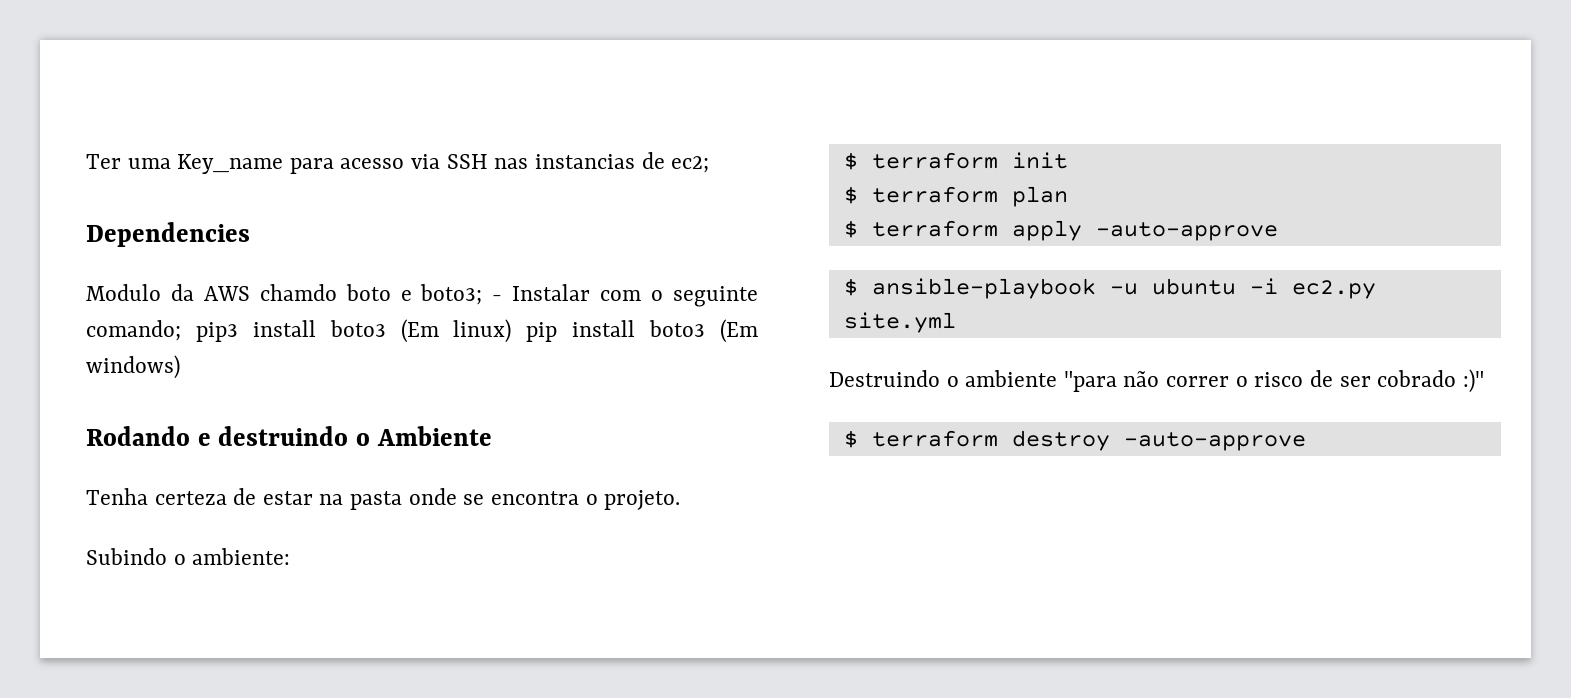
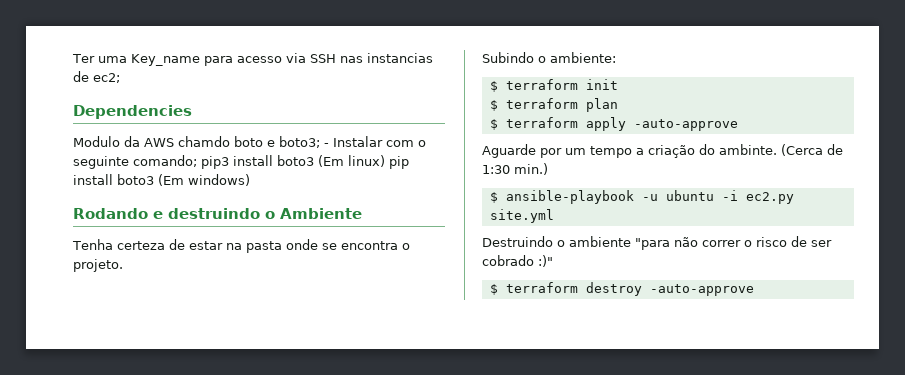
(1278, 231) none -> [482,144,843,158] [482,163,548,175] // Aguarde por um tempo a criação do ambinte. (Cerca de 1:30 min.)

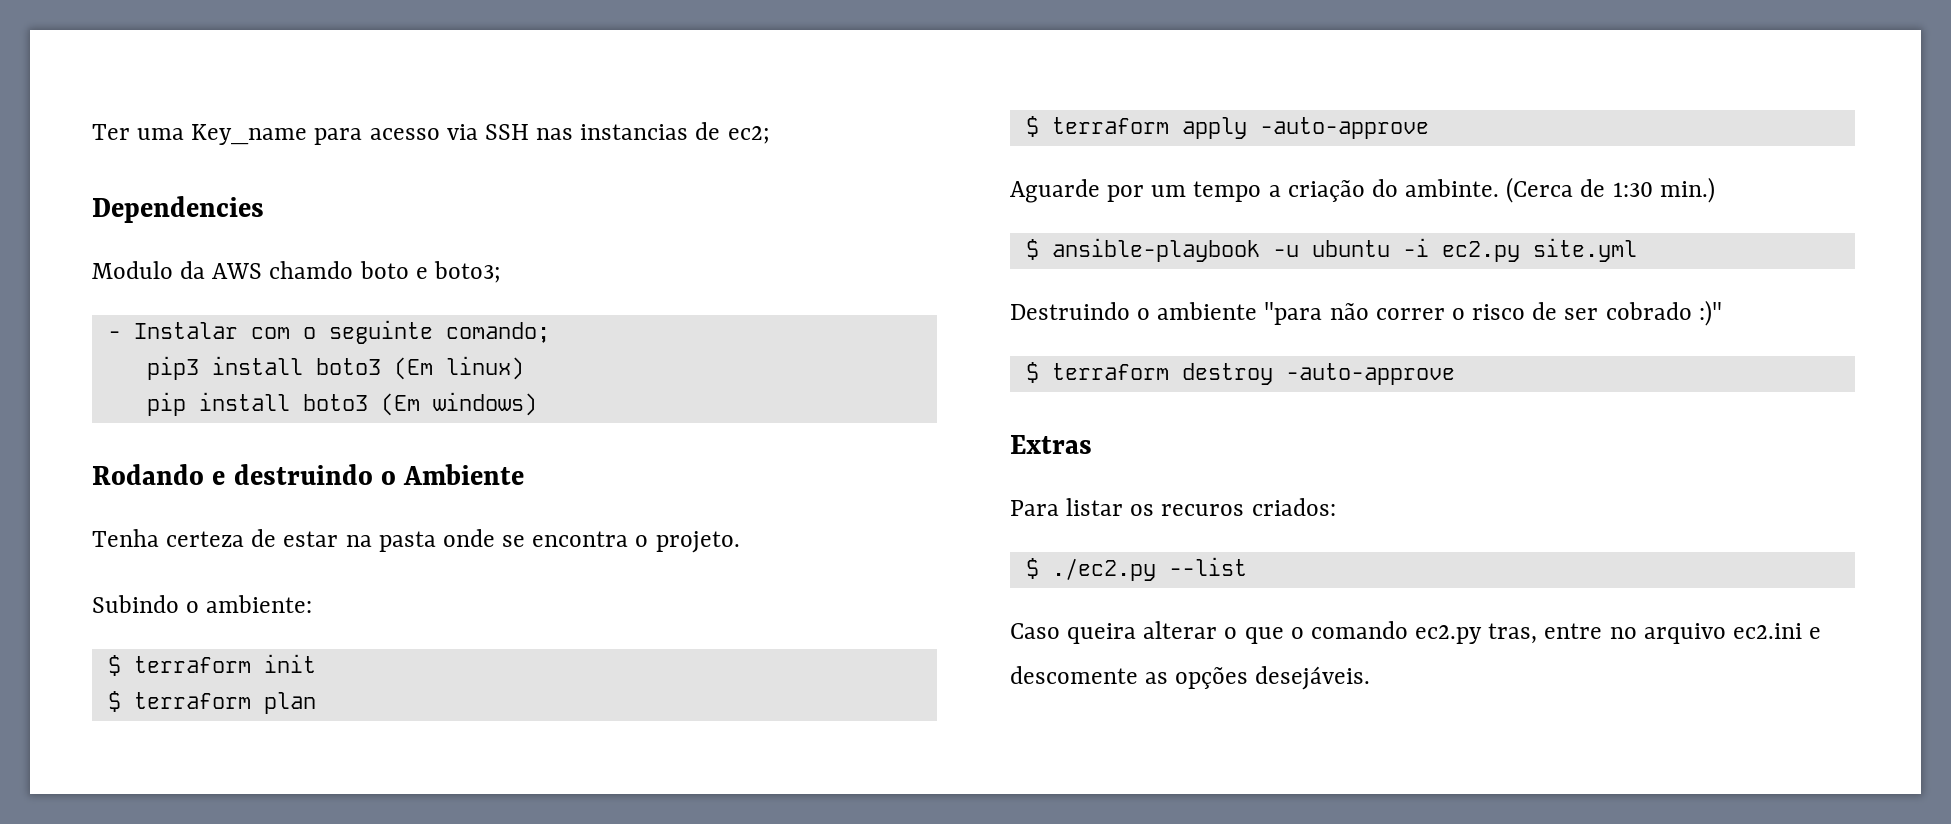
(320, 142) none -> (501, 272) //
(197, 161) none -> (550, 332) //
(385, 161) none -> (524, 368) //
(754, 290) none -> [1010,435,1092,454] [1010,498,1336,516] [1025,557,1247,581] [1010,621,1822,644] [1010,666,1371,690] // Extras // Para listar os recuros criados: // $ ./ec2.py --list // Caso queira alterar o que o comando ec2.py tras, entre no arquivo ec2.ini e descomente as opções desejáveis.

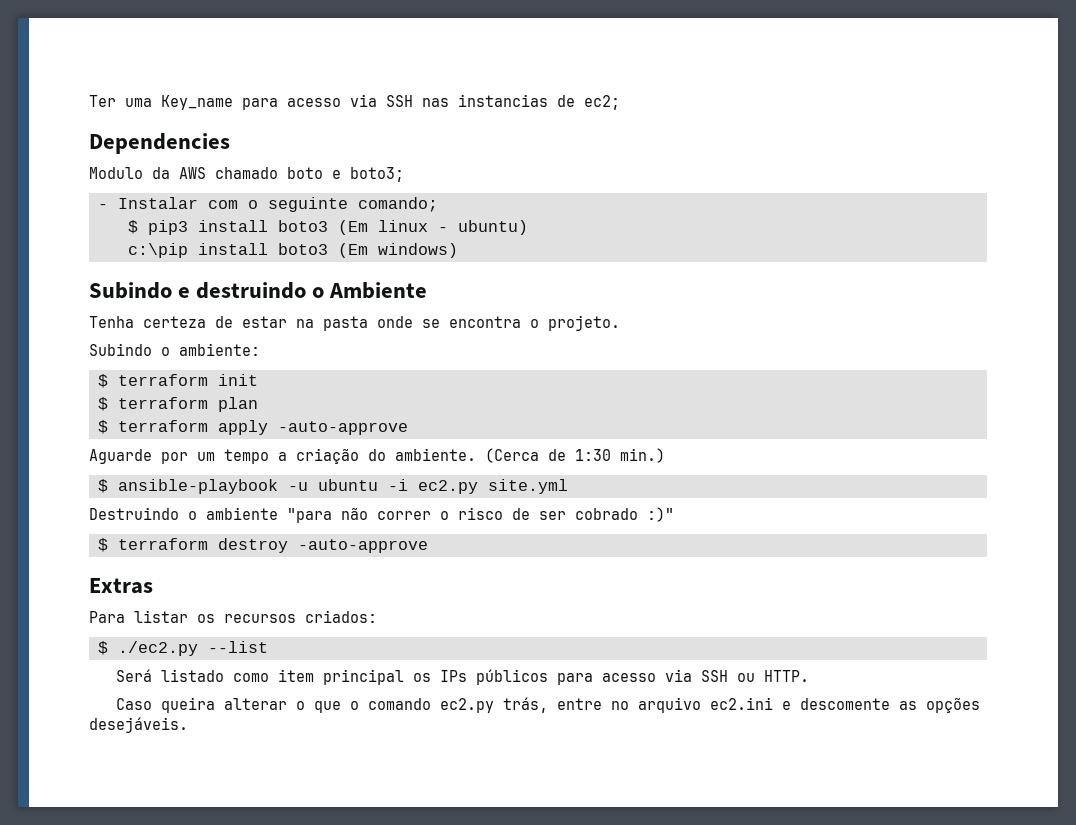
[269,261,354,279] chamdo -> [215,167,278,179] chamado
(550, 332) none -> [128,220,138,234] $
[445,356,524,380] [146,392,186,416] linux) // pip -> [378,220,528,235] [128,243,188,258] linux - ubuntu) // c:\pip
[92,464,204,485] Rodando -> [89,282,172,299] Subindo
[1405,179,1500,197] ambinte. -> [395,448,476,461] ambiente.
[1161,504,1245,516] recuros -> [224,614,296,623] recursos
(1247, 566) none -> [116,669,810,685] // Será listado como item principal os IPs públicos para acesso via SSH ou HTTP.
[1488,623,1538,644] tras, -> [503,697,549,713] trás,

